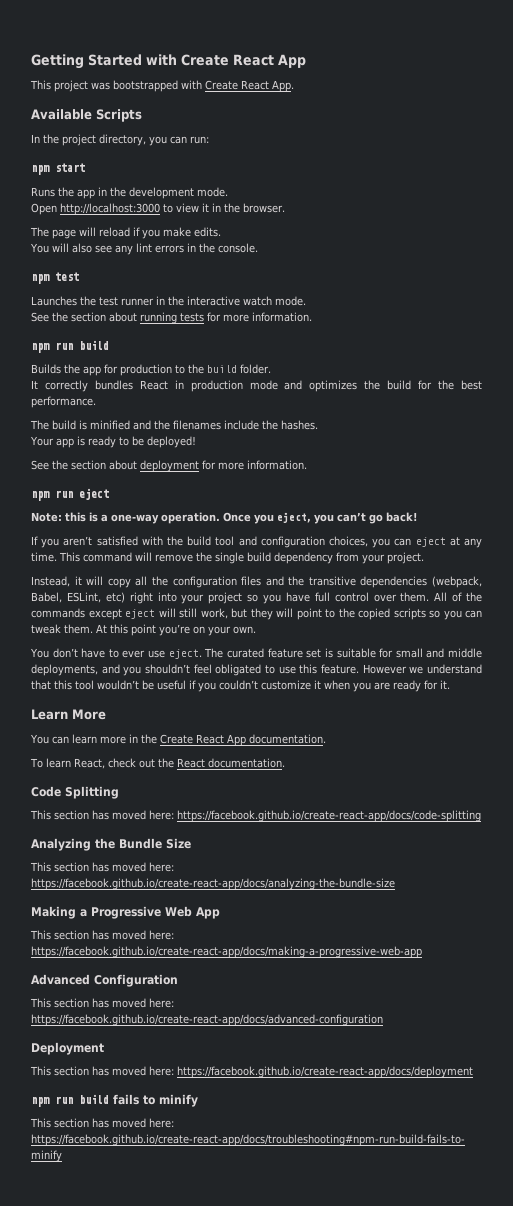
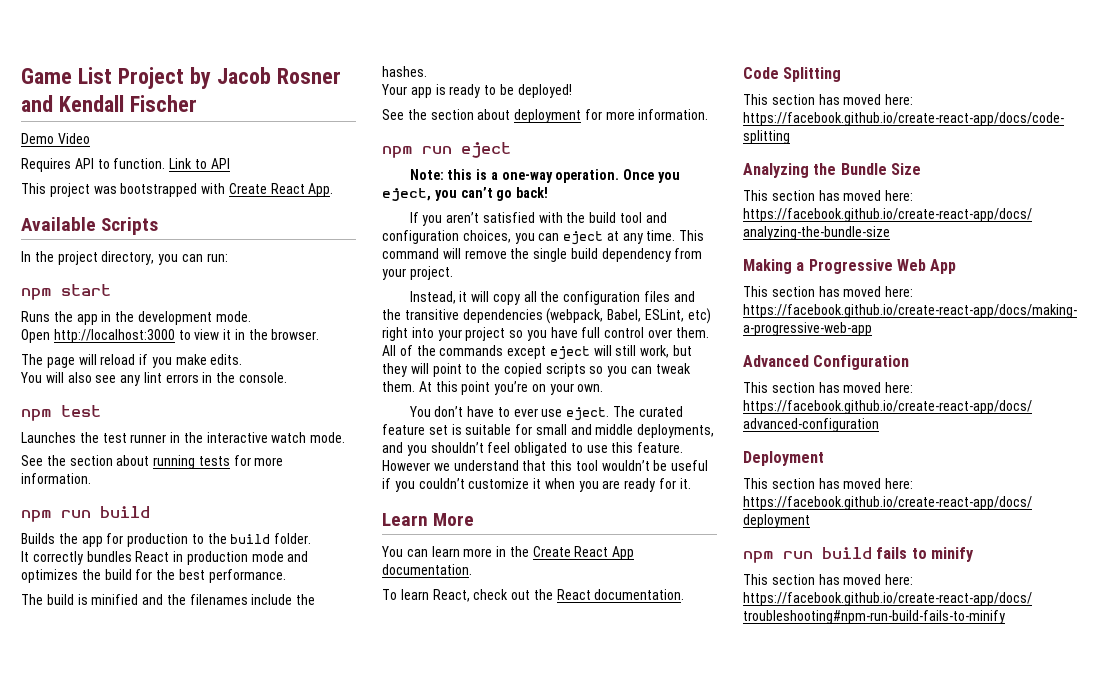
[31,54,306,69] Getting Started with Create React App -> [21,67,341,89] [21,95,197,112] [21,133,90,144] [21,158,230,172] Game List Project by Jacob Rosner and Kendall Fischer // Demo Video // Requires API to function. Link to API

